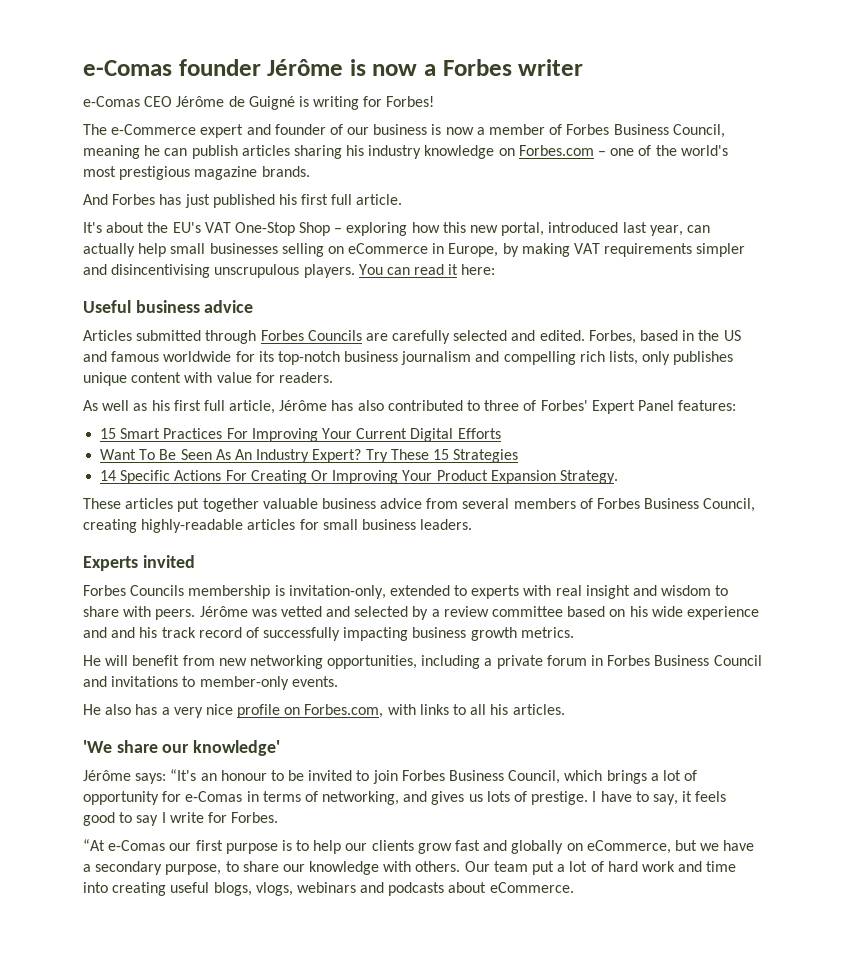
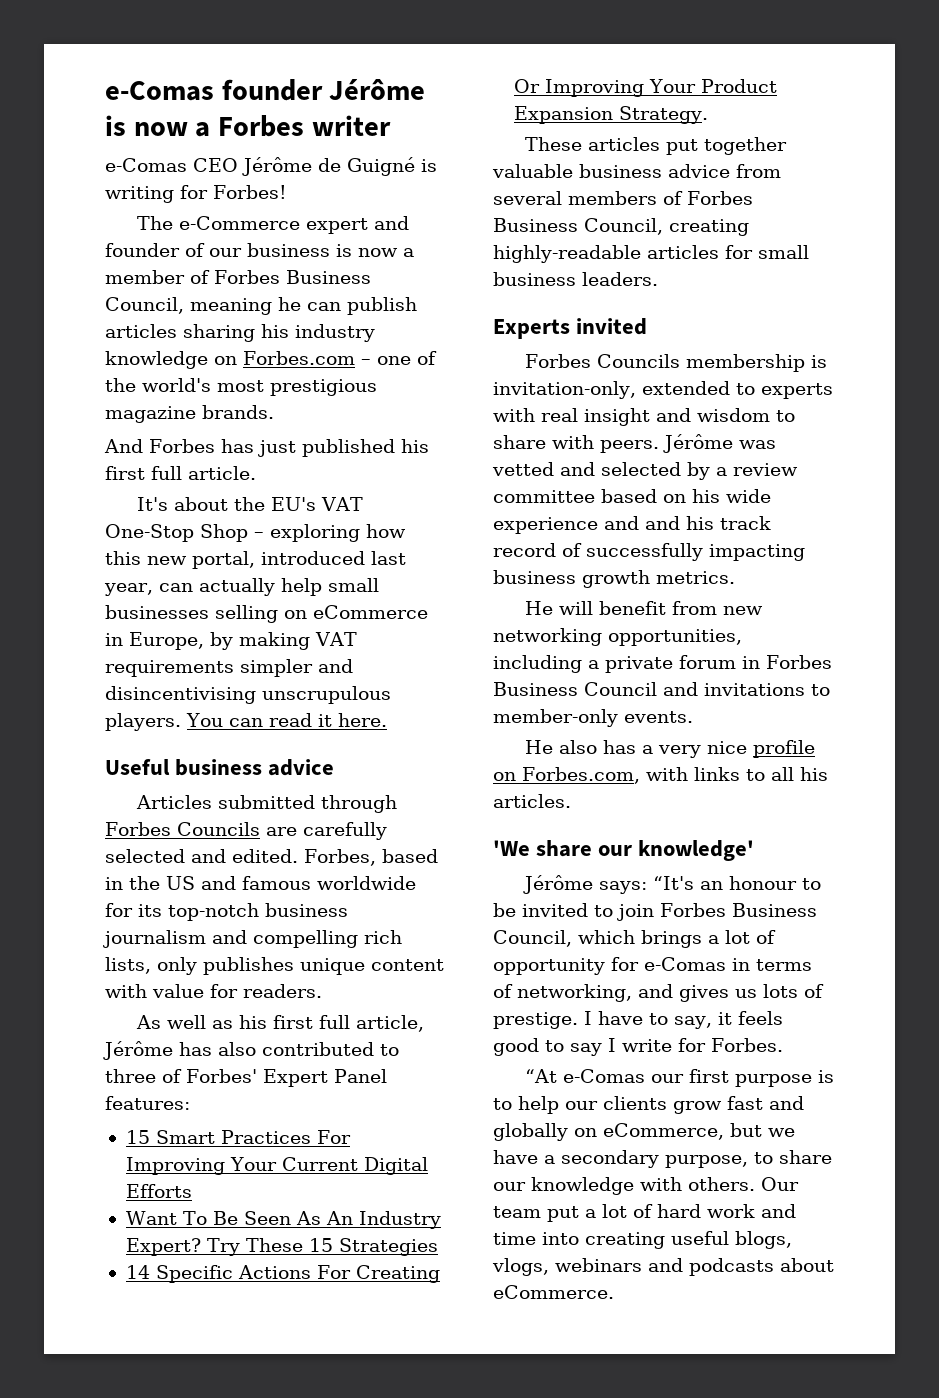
[461,264,496,275] here: -> [337,713,387,727] here.

